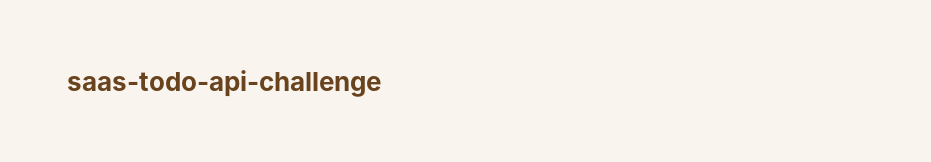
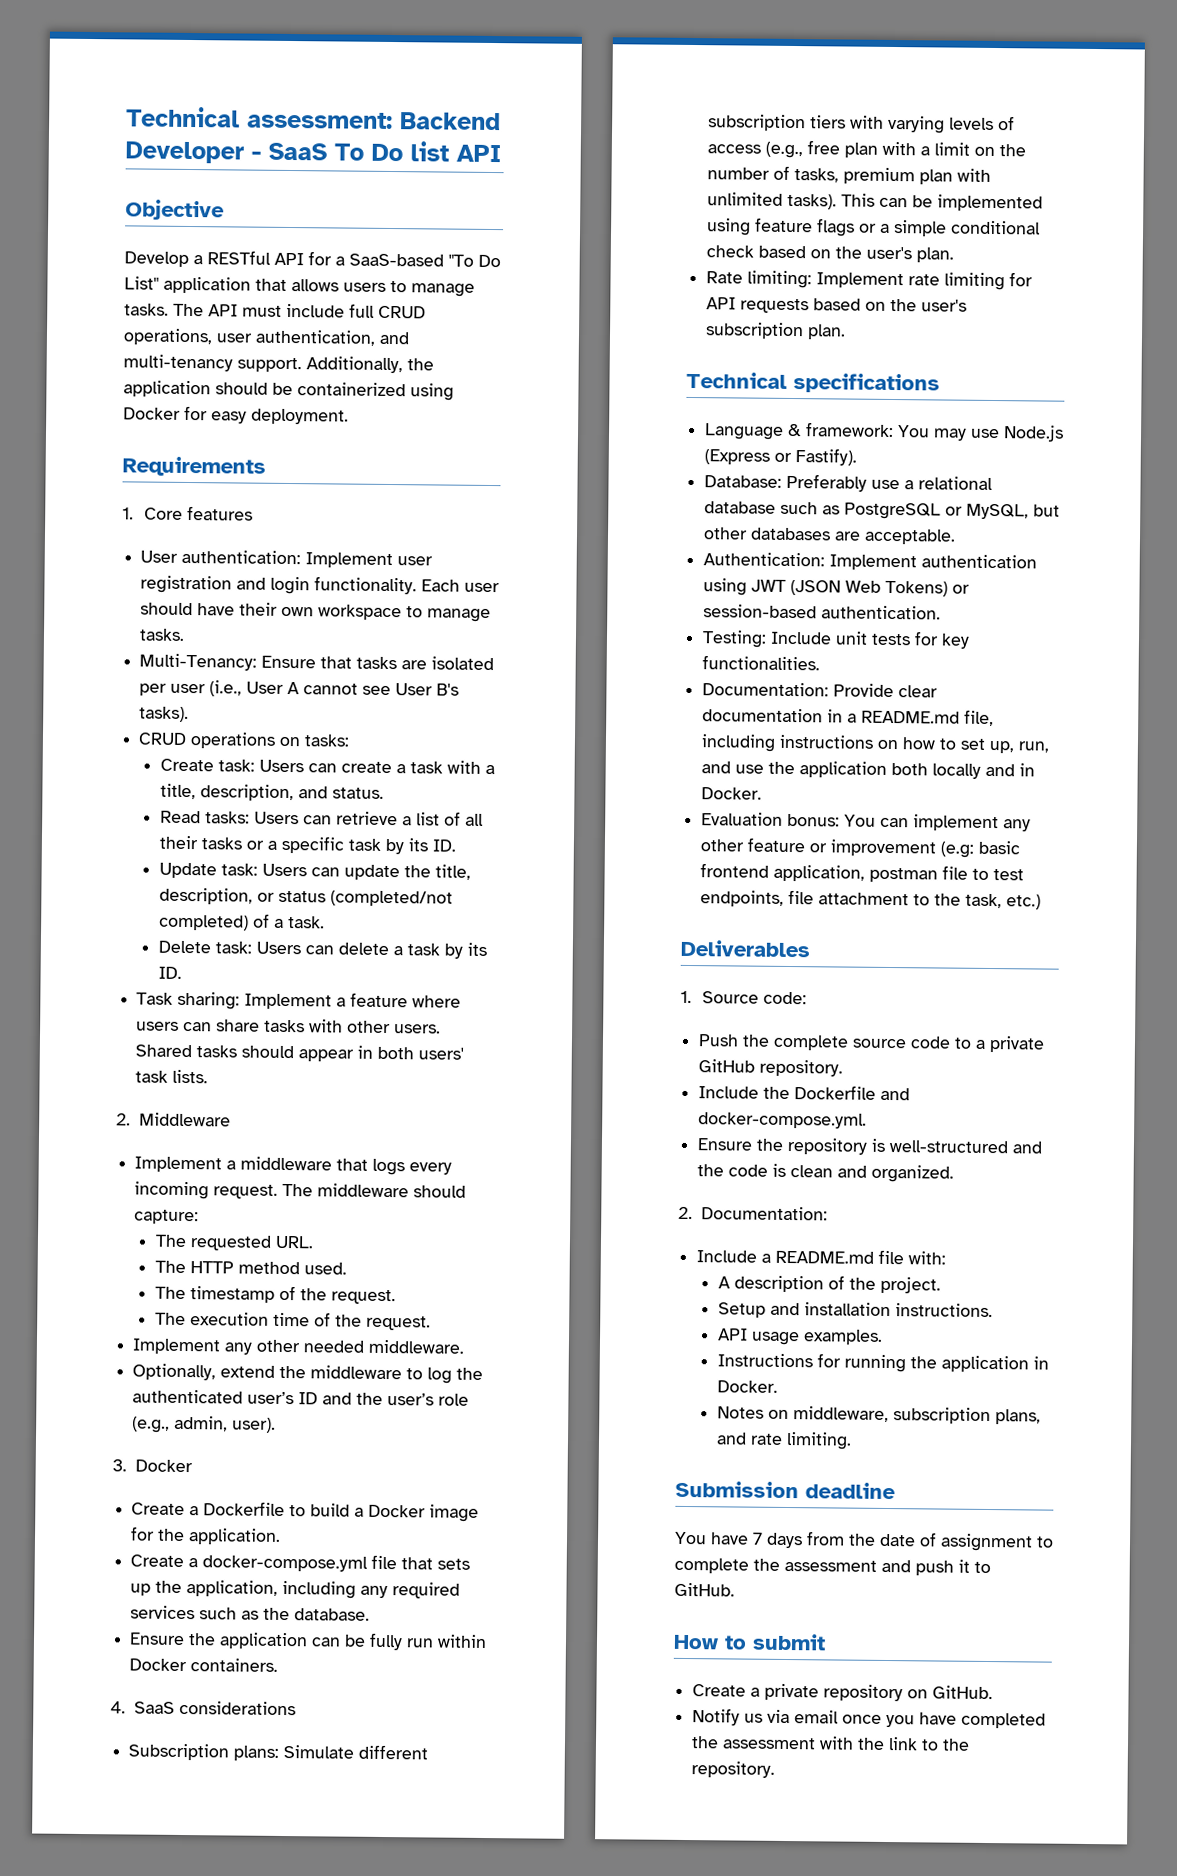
[67,70,381,97] saas-todo-api-challenge -> [126,106,501,131] [125,141,501,164] [125,199,225,221] [124,250,501,268] [124,276,475,297] [124,303,426,319] [123,328,410,346] [123,354,434,374] [123,380,454,401] [123,405,349,425] [122,456,266,477] [122,505,253,521] [140,549,434,569] [140,575,501,595] [140,602,492,623] [139,628,186,641] [139,653,495,671] [139,680,460,697] [139,706,190,723] [138,732,351,749] [160,758,496,775] [160,783,385,802] [160,810,485,826] [159,835,457,855] [159,862,472,881] [159,887,454,907] [159,913,326,931] [158,940,488,959] [158,966,183,979] [136,991,462,1010] [136,1019,442,1034] [135,1044,465,1062] [135,1069,209,1084] [116,1112,231,1127] [134,1156,453,1176] [134,1181,467,1200] [134,1209,200,1225] [155,1234,315,1251] [155,1260,348,1275] [155,1285,397,1305] [155,1312,432,1331] [132,1338,465,1355] [132,1363,484,1384] [132,1389,470,1406] [132,1415,277,1433] [112,1459,193,1473] [131,1501,480,1522] [130,1526,282,1545] [130,1554,471,1572] [130,1580,461,1599] [130,1605,371,1621] [129,1632,488,1651] [129,1658,279,1672] [110,1700,296,1716] [128,1743,429,1761] [708,114,1016,134] [707,140,1027,159] [707,165,992,185] [707,192,1044,212] [706,217,1042,237] [706,245,955,263] [706,270,1034,291] [706,297,968,314] [705,322,847,340] [686,371,940,394] [704,422,1065,442] [704,448,858,466] [704,473,994,492] [704,501,1061,520] [703,527,957,545] [703,552,1038,571] [703,578,971,597] [703,604,942,620] [702,630,971,649] [702,655,821,671] [702,682,939,698] [702,708,995,727] [701,734,1050,754] [701,761,1036,779] [701,787,763,800] [701,812,1032,832] [700,837,1021,858] [700,863,1025,883] [700,889,1042,910] [680,939,810,958] [680,990,807,1005] [698,1034,1046,1053] [698,1059,844,1077] [698,1085,911,1101] [698,1112,868,1129] [697,1137,1043,1155] [697,1163,955,1183] [678,1206,828,1221] [696,1249,947,1265] [718,1275,942,1294] [718,1302,994,1318] [718,1328,884,1346] [717,1353,1050,1373] [717,1380,779,1393] [717,1406,1042,1425] [716,1432,853,1450] [675,1480,896,1500] [674,1531,1054,1552] [674,1557,991,1576] [674,1582,735,1597] [673,1633,826,1651] [692,1683,994,1702] [692,1708,1047,1729] [691,1736,971,1751] [691,1761,776,1778] Technical assessment: Backend Developer - SaaS To Do list API // Objective // Develop a RESTful API for a SaaS-based "To Do List" application that allows users to manage tasks. The API must include full CRUD operations, user authentication, and multi-tenancy support. Additionally, the application should be containerized using Docker for easy deployment. // Requirements // 1. Core features // User authentication: Implement user registration and login functionality. Each user should have their own workspace to manage tasks. // Multi-Tenancy: Ensure that tasks are isolated per user (i.e., User A cannot see User B's tasks). // CRUD operations on tasks: // Create task: Users can create a task with a title, description, and status. // Read tasks: Users can retrieve a list of all their tasks or a specific task by its ID. // Update task: Users can update the title, description, or status (completed/not completed) of a task. // Delete task: Users can delete a task by its ID. // Task sharing: Implement a feature where users can share tasks with other users. Shared tasks should appear in both users' task lists. // 2. Middleware // Implement a middleware that logs every incoming request. The middleware should capture: // The requested URL. // The HTTP method used. // The timestamp of the request. // The execution time of the request. // Implement any other needed middleware. // Optionally, extend the middleware to log the authenticated user’s ID and the user’s role (e.g., admin, user). // 3. Docker // Create a Dockerfile to build a Docker image for the application. // Create a docker-compose.yml file that sets up the application, including any required services such as the database. // Ensure the application can be fully run within Docker containers. // 4. SaaS considerations // Subscription plans: Simulate different subscription tiers with varying levels of access (e.g., free plan with a limit on the number of tasks, premium plan with unlimited tasks). This can be implemented using feature flags or a simple conditional check based on the user's plan. // Rate limiting: Implement rate limiting for API requests based on the user's subscription plan. // Technical specifications // Language & framework: You may use Node.js (Express or Fastify). // Database: Preferably use a relational database such as PostgreSQL or MySQL, but other databases are acceptable. // Authentication: Implement authentication using JWT (JSON Web Tokens) or session-based authentication. // Testing: Include unit tests for key functionalities. // Documentation: Provide clear documentation in a README.md file, including instructions on how to set up, run, and use the application both locally and in Docker. // Evaluation bonus: You can implement any other feature or improvement (e.g: basic frontend application, postman file to test endpoints, file attachment to the task, etc.) // Deliverables // 1. Source code: // Push the complete source code to a private GitHub repository. // Include the Dockerfile and docker-compose.yml. // Ensure the repository is well-structured and the code is clean and organized. // 2. Documentation: // Include a README.md file with: // A description of the project. // Setup and installation instructions. // API usage examples. // Instructions for running the application in Docker. // Notes on middleware, subscription plans, and rate limiting. // Submission deadline // You have 7 days from the date of assignment to complete the assessment and push it to GitHub. // How to submit // Create a private repository on GitHub. // Notify us via email once you have completed the assessment with the link to the repository.

